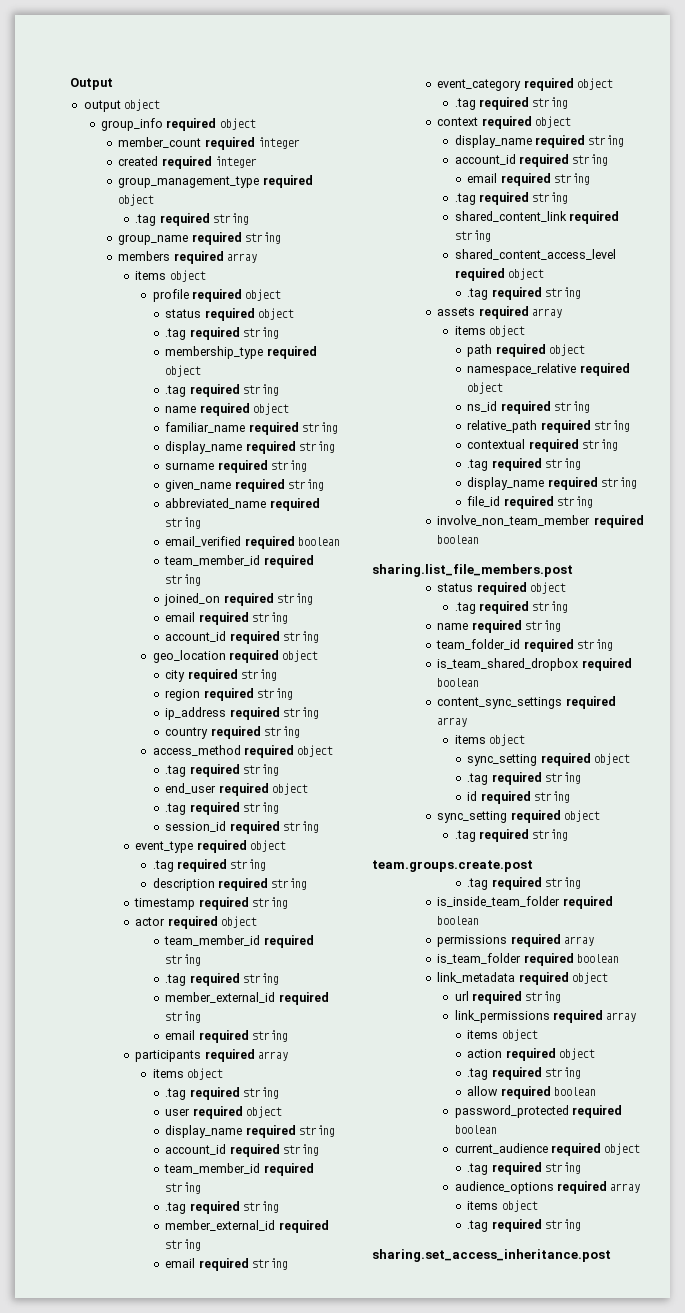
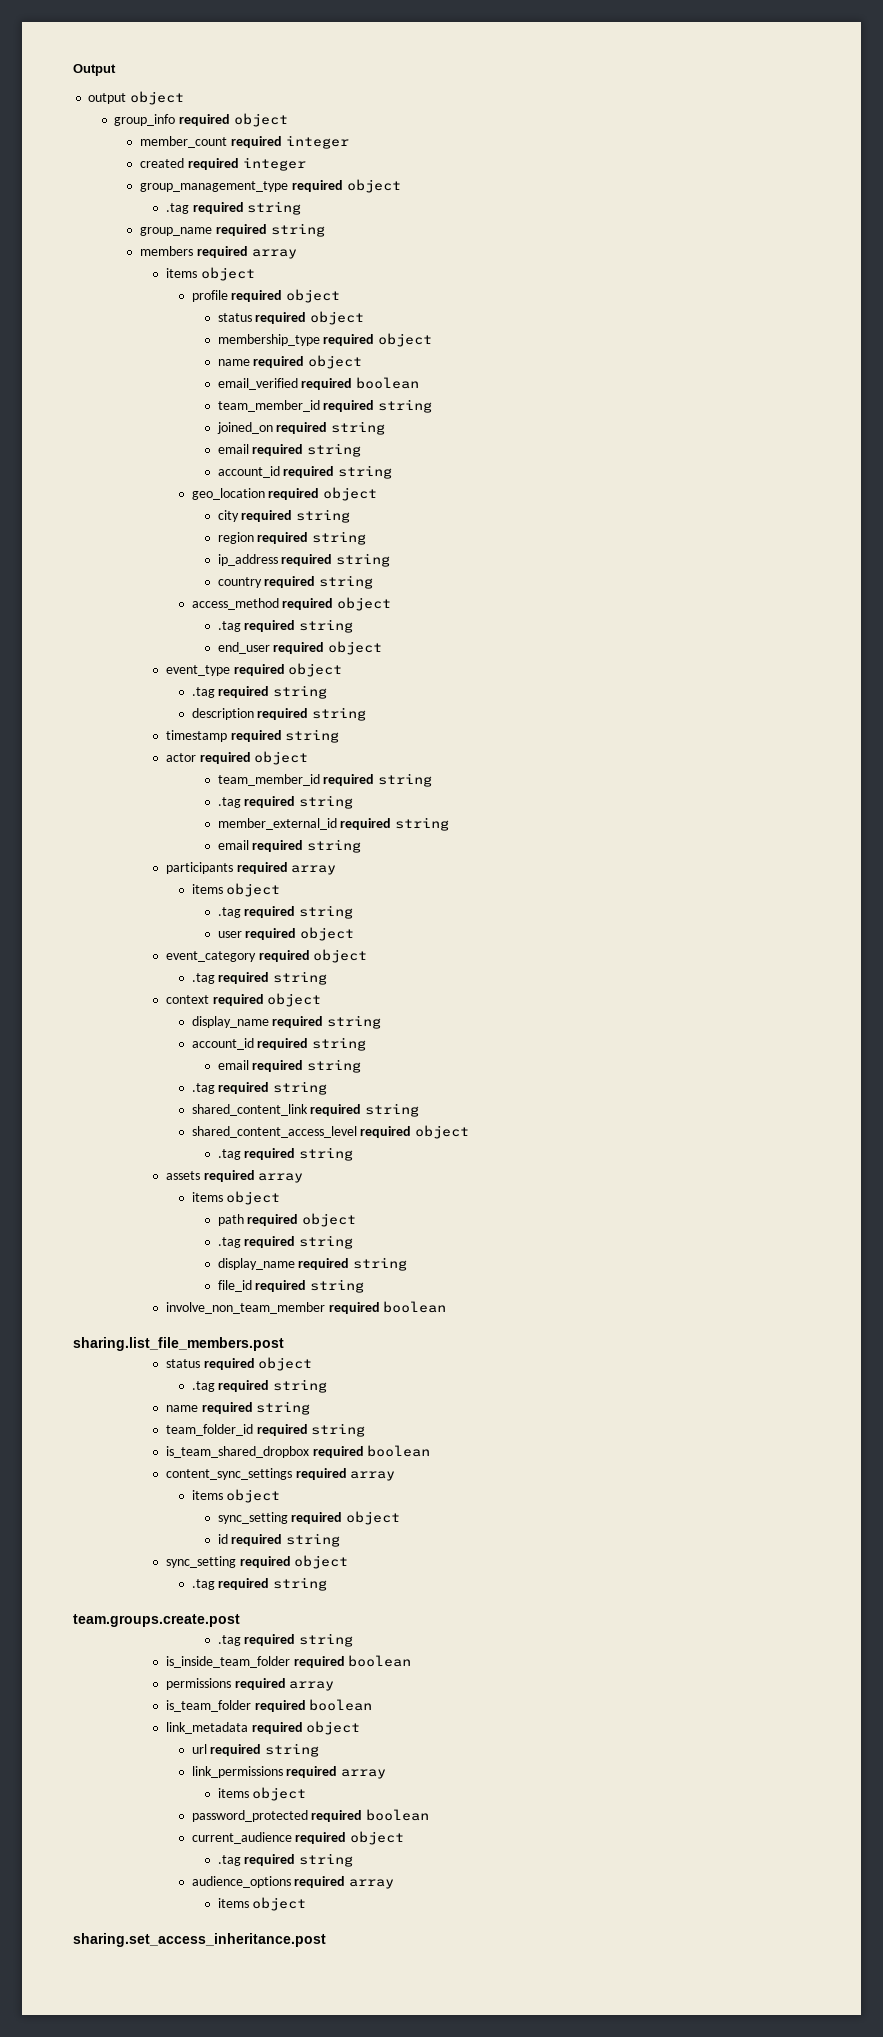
[165,327,280,340] // .tag required string -> (365, 318) none
[165,384,280,397] // .tag required string -> (433, 340) none
[165,422,339,435] [165,441,336,454] [165,460,308,473] [165,479,325,492] [165,498,320,511] [165,517,202,529] // familiar_name required string // display_name required string // surname required string // given_name required string // abbreviated_name required string -> (363, 362) none
[165,802,280,815] [165,821,320,834] // .tag required string // session_id required string -> (383, 648) none
[165,1125,336,1138] [165,1144,320,1157] [164,1163,314,1176] [165,1182,202,1194] [165,1201,280,1214] [165,1220,329,1233] [165,1239,202,1251] [165,1258,289,1271] // display_name required string // account_id required string // team_member_id required string // .tag required string // member_external_id required string // email required string -> (355, 934) none
[467,363,630,376] [467,382,504,394] [467,401,591,414] [467,420,631,433] [467,439,619,452] // namespace_relative required object // ns_id required string // relative_path required string // contextual required string -> (357, 1220) none
[467,772,582,785] // .tag required string -> (401, 1518) none
[467,1048,596,1061] [467,1067,582,1080] [467,1086,597,1099] // action required object // .tag required string // allow required boolean -> (307, 1794) none
[467,1219,582,1232] // .tag required string -> (307, 1904) none

